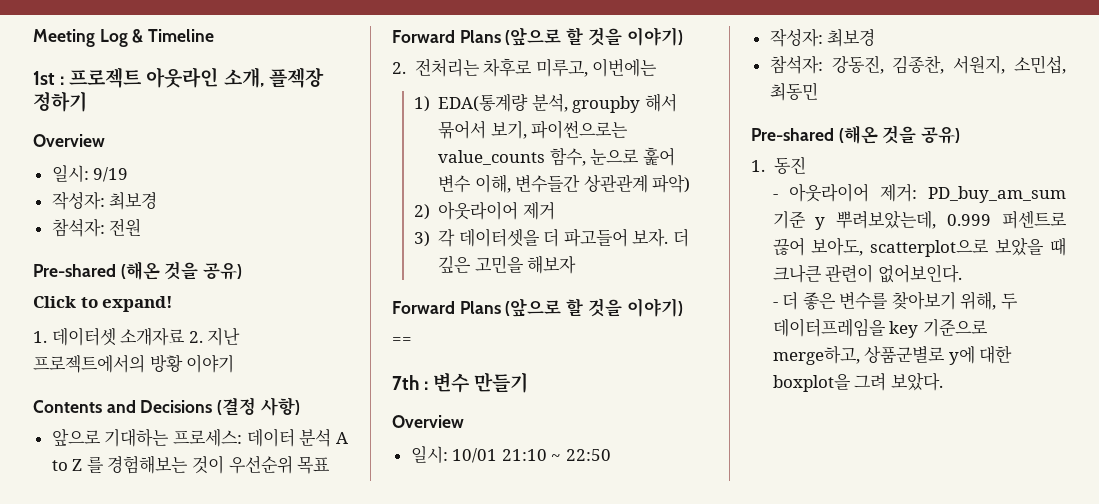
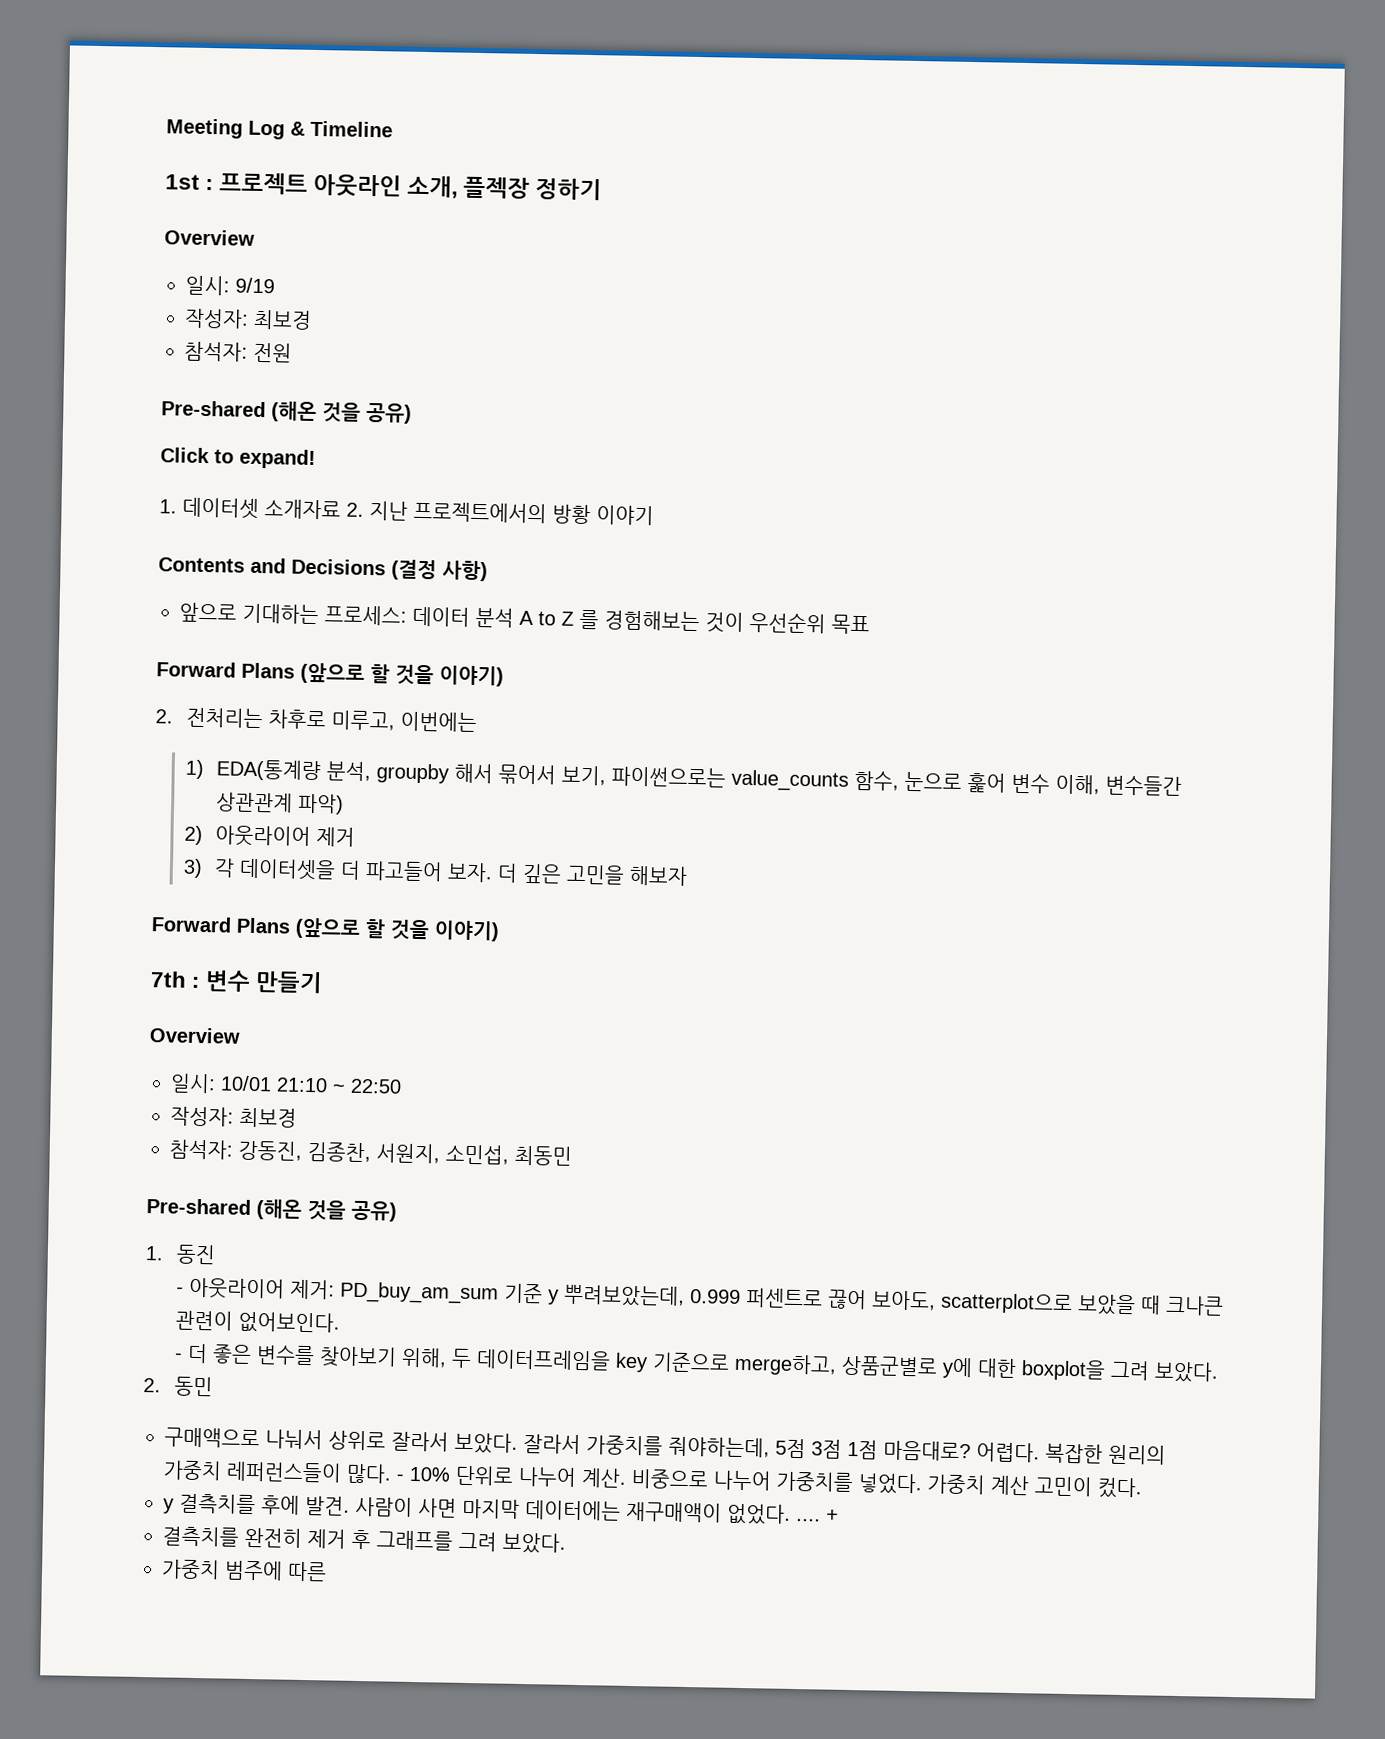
[392,337,412,345] // == -> (500, 931) none
(943, 382) none -> [143,1376,214,1397] [164,1427,1166,1465] [163,1460,1142,1499] [163,1493,839,1525] [162,1526,566,1554] [161,1559,327,1582] // 2. 동민 // 구매액으로 나눠서 상위로 잘라서 보았다. 잘라서 가중치를 줘야하는데, 5점 3점 1점 마음대로? 어렵다. 복잡한 원리의 가중치 레퍼런스들이 많다. - 10% 단위로 나누어 계산. 비중으로 나누어 가중치를 넣었다. 가중치 계산 고민이 컸다. // y 결측치를 후에 발견. 사람이 사면 마지막 데이터에는 재구매액이 없었다. .... + // 결측치를 완전히 제거 후 그래프를 그려 보았다. // 가중치 범주에 따른

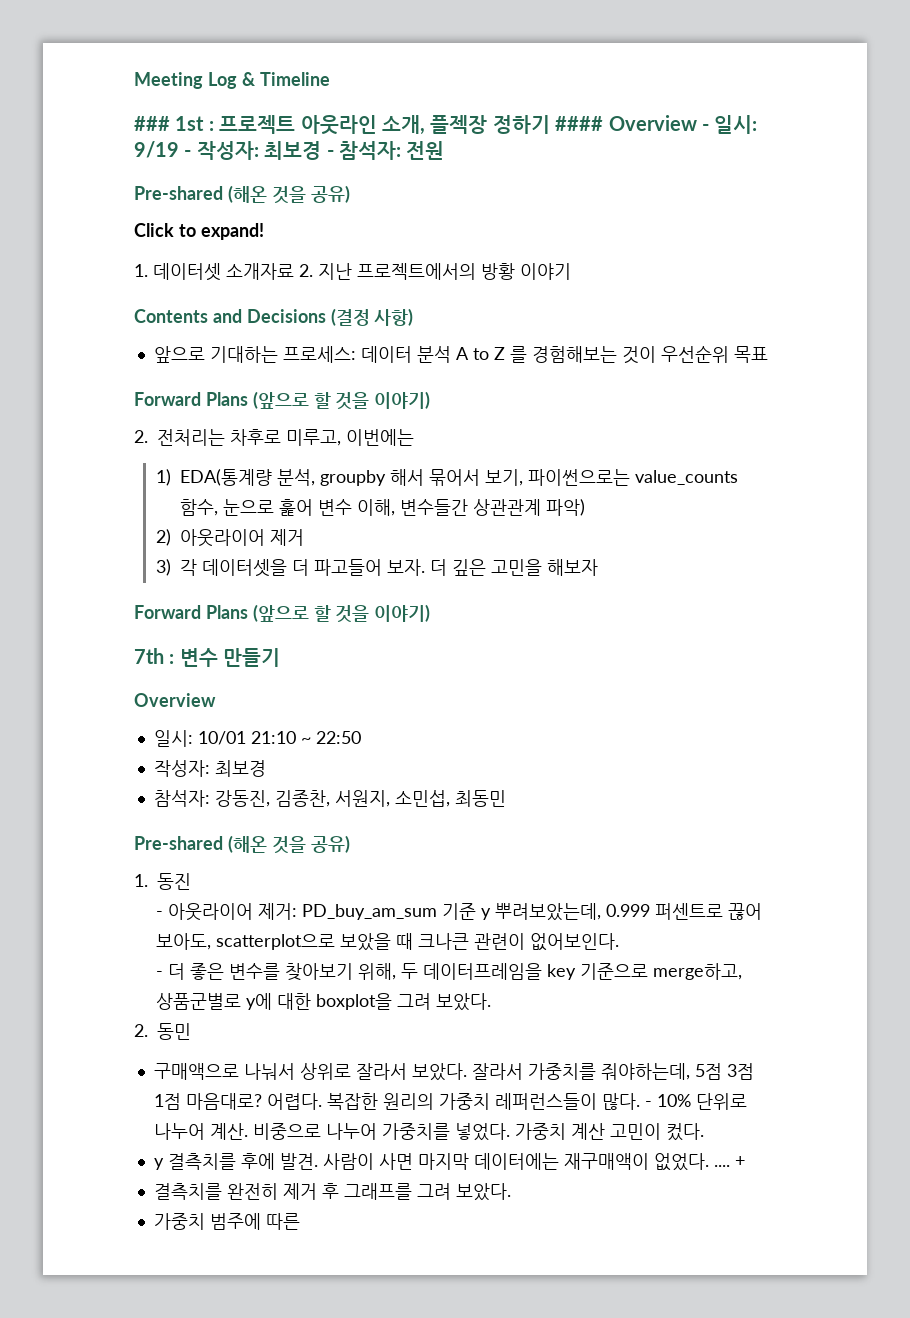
(393, 129) none -> [134,116,170,131] ###
[164,229,255,246] // Overview // -> [555,115,709,131] #### Overview -
[184,308,312,330] // 작성자: 최보경 // -> [184,141,334,160] - 작성자: 최보경 -

